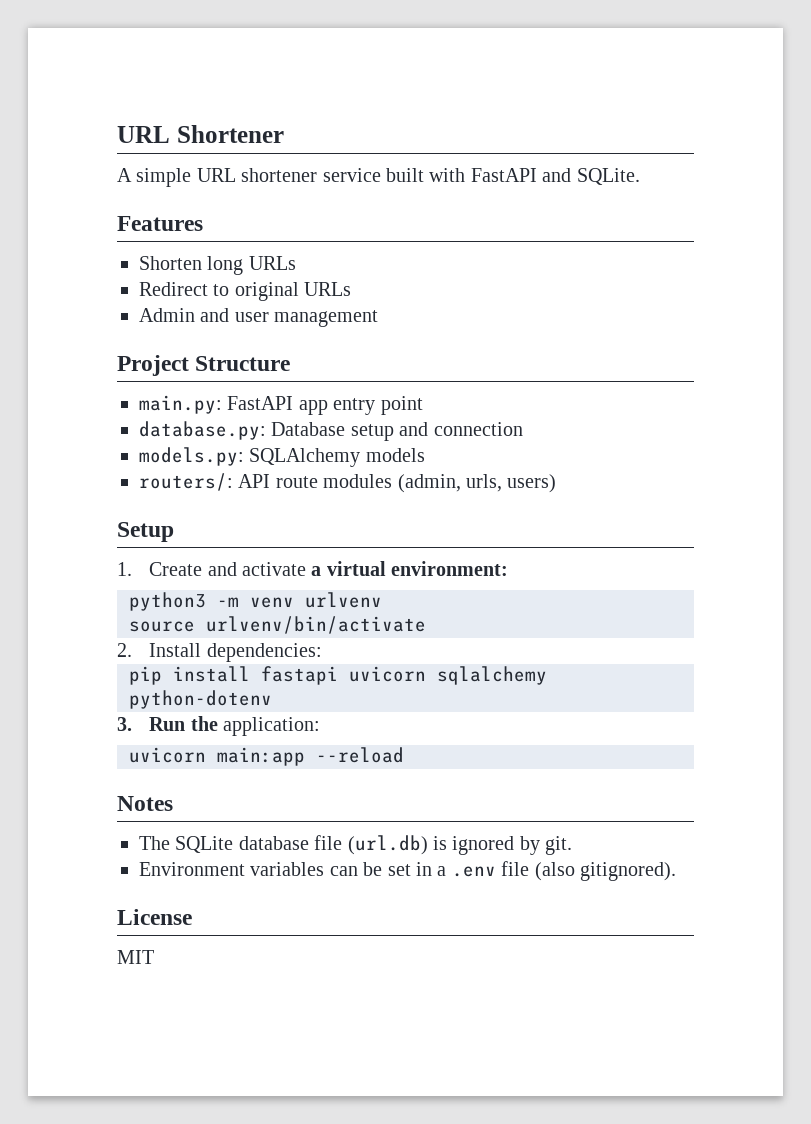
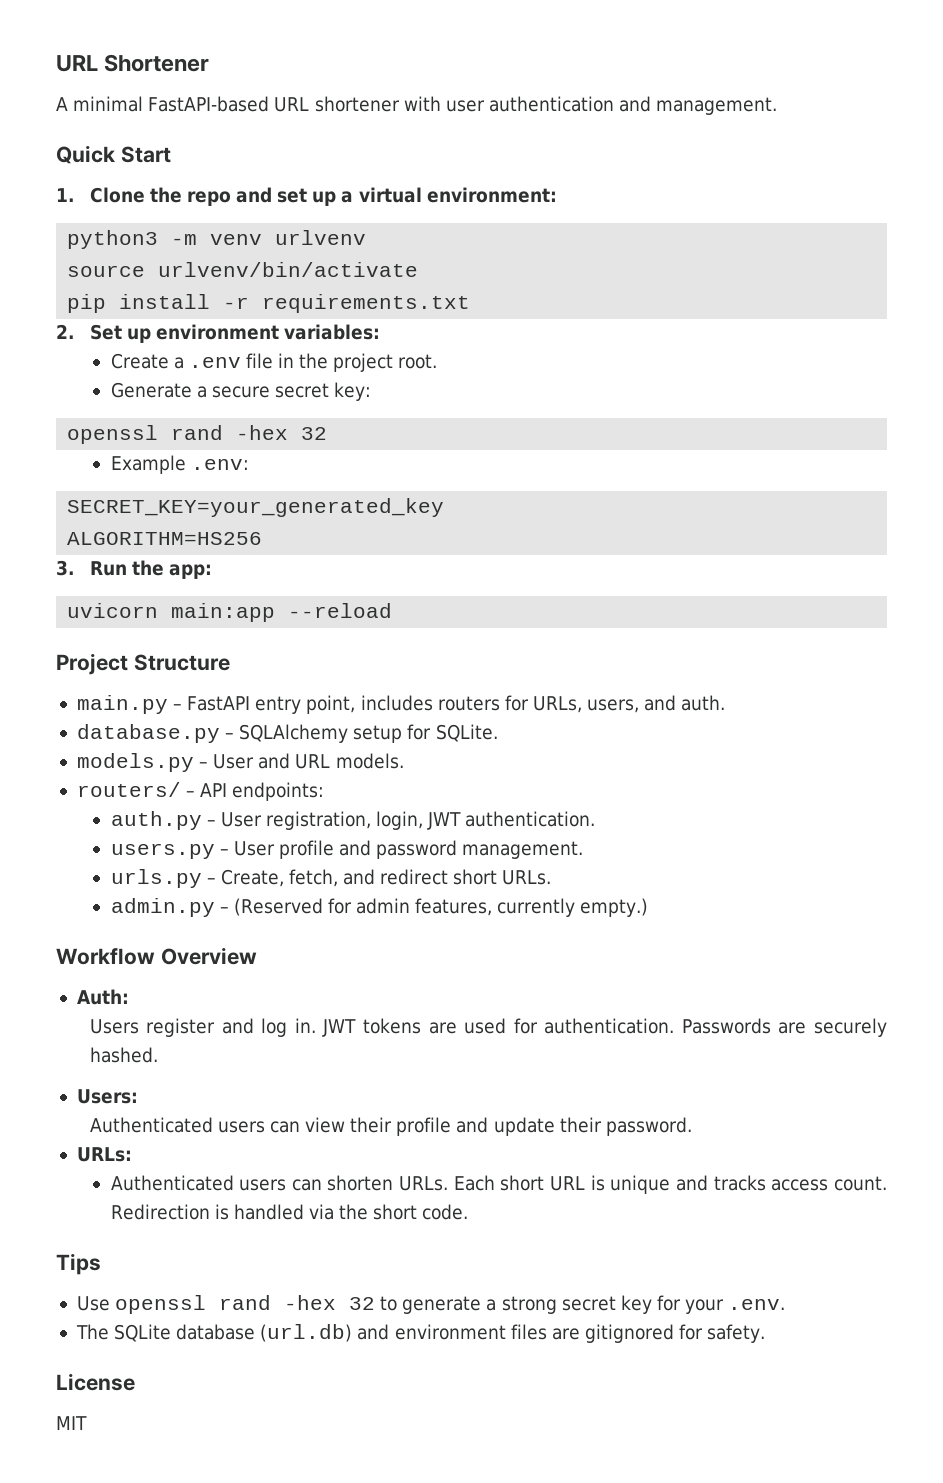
[136,168,640,187] [117,216,203,231] [139,256,296,275] [139,282,352,301] [139,308,379,327] [117,355,291,376] [139,395,423,415] [139,421,523,441] [139,447,425,467] [139,473,557,493] [117,522,174,542] [117,562,306,576] simple URL shortener service built with FastAPI and SQLite. // Features // Shorten long URLs // Redirect to original URLs // Admin and user management // Project Structure // main.py: FastAPI app entry point // database.py: Database setup and connection // models.py: SQLAlchemy models // routers/: API route modules (admin, urls, users) // Setup // 1. Create and activate -> [73,96,778,115] [56,145,171,164] [56,187,337,206] minimal FastAPI-based URL shortener with user authentication and management. // Quick Start // 1. Clone the repo and set up
[117,643,322,662] // 2. Install dependencies: -> (419, 269) none
[261,666,547,685] [129,690,272,709] fastapi uvicorn sqlalchemy python-dotenv -> [223,294,471,313] [56,324,381,343] [110,353,438,372] [110,382,372,401] [67,425,328,444] [110,455,249,474] [67,498,445,517] [67,532,263,545] -r requirements.txt // 2. Set up environment variables: // Create a .env file in the project root. // Generate a secure secret key: // openssl rand -hex 32 // Example .env: // SECRET_KEY=your_generated_key // ALGORITHM=HS256
[222,717,320,736] application: -> [168,564,212,579] app:
[117,796,173,811] [139,835,573,855] [139,861,676,881] Notes // The SQLite database file (url.db) is ignored by git. // Environment variables can be set in a .env file (also gitignored). -> [56,653,230,675] [76,695,726,714] [76,724,498,743] [76,753,404,772] [76,782,325,801] [110,811,596,830] [110,840,584,859] [110,869,552,888] [110,898,649,917] [56,947,257,965] [76,989,129,1005] [89,1018,887,1037] [89,1047,158,1063] [76,1089,138,1104] [89,1117,692,1136] [76,1147,132,1162] [110,1175,887,1194] [110,1204,469,1220] [56,1253,101,1275] [76,1295,786,1314] [75,1324,766,1343] Project Structure // main.py – FastAPI entry point, includes routers for URLs, users, and auth. // database.py – SQLAlchemy setup for SQLite. // models.py – User and URL models. // routers/ – API endpoints: // auth.py – User registration, login, JWT authentication. // users.py – User profile and password management. // urls.py – Create, fetch, and redirect short URLs. // admin.py – (Reserved for admin features, currently empty.) // Workflow Overview // Auth: // Users register and log in. JWT tokens are used for authentication. Passwords are securely hashed. // Users: // Authenticated users can view their profile and update their password. // URLs: // Authenticated users can shorten URLs. Each short URL is unique and tracks access count. Redirection is handled via the short code. // Tips // Use openssl rand -hex 32 to generate a strong secret key for your .env. // The SQLite database (url.db) and environment files are gitignored for safety.

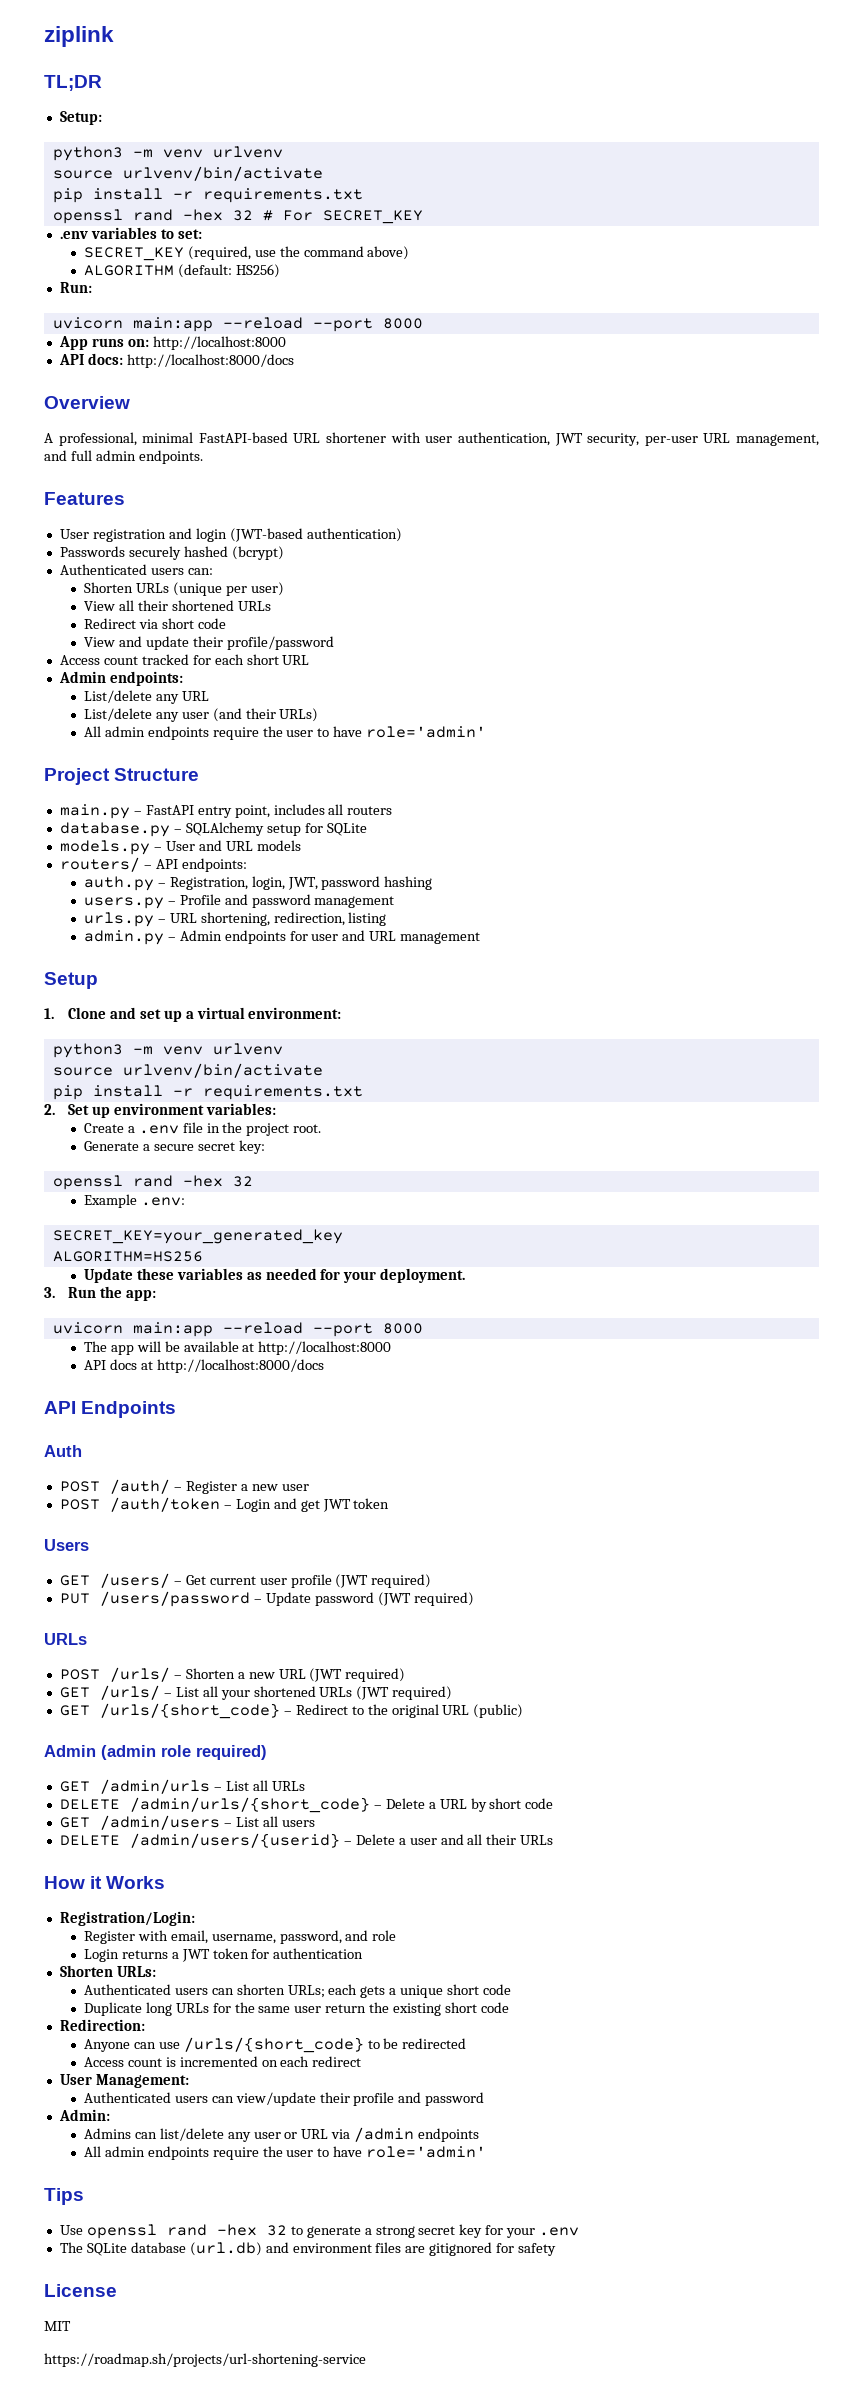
[56,54,210,72] URL Shortener -> [44,26,114,47] [44,75,102,91] [59,111,102,125] [52,146,283,161] [52,166,323,181] [52,188,363,203] [52,209,423,224] [59,227,202,239] [83,246,410,261] [83,264,280,278] [59,282,92,293] [52,317,423,332] [58,336,286,350] [58,353,294,368] [44,396,130,409] ziplink // TL;DR // Setup: // python3 -m venv urlvenv // source urlvenv/bin/activate // pip install -r requirements.txt // openssl rand -hex 32 # For SECRET_KEY // .env variables to set: // SECRET_KEY (required, use the command above) // ALGORITHM (default: HS256) // Run: // uvicorn main:app --reload --port 8000 // App runs on: http://localhost:8000 // API docs: http://localhost:8000/docs // Overview
(68, 104) none -> [58,432,137,446] professional,
[488,96,778,115] [56,145,171,164] authentication and management. // Quick Start -> [457,432,820,446] [44,450,203,464] [44,492,125,505] [59,528,402,542] [59,546,284,560] [59,564,213,575] [83,582,284,596] [83,600,271,611] [83,618,226,629] [83,636,334,650] [59,654,310,665] [58,671,183,686] [83,690,209,704] [83,708,319,722] [83,726,487,740] [44,768,200,785] [59,804,393,819] [59,822,367,837] [59,840,301,855] [59,857,247,872] [83,876,433,891] [83,894,395,909] [83,912,387,927] [83,930,481,945] [44,972,98,989] authentication, JWT security, per-user URL management, and full admin endpoints. // Features // User registration and login (JWT-based authentication) // Passwords securely hashed (bcrypt) // Authenticated users can: // Shorten URLs (unique per user) // View all their shortened URLs // Redirect via short code // View and update their profile/password // Access count tracked for each short URL // Admin endpoints: // List/delete any URL // List/delete any user (and their URLs) // All admin endpoints require the user to have role='admin' // Project Structure // main.py – FastAPI entry point, includes all routers // database.py – SQLAlchemy setup for SQLite // models.py – User and URL models // routers/ – API endpoints: // auth.py – Registration, login, JWT, password hashing // users.py – Profile and password management // urls.py – URL shortening, redirection, listing // admin.py – Admin endpoints for user and URL management // Setup
[149,187,231,206] the repo -> (106, 1013) none
(263, 538) none -> [83,1268,466,1283] // Update these variables as needed for your deployment.
[56,653,230,675] [76,695,726,714] [76,724,498,743] [76,753,404,772] [76,782,325,801] [110,811,596,830] [110,840,584,859] [110,869,552,888] [110,898,649,917] [56,947,257,965] [76,989,129,1005] [89,1018,887,1037] [89,1047,158,1063] [76,1089,138,1104] [89,1117,692,1136] // Project Structure // main.py – FastAPI entry point, includes routers for URLs, users, and auth. // database.py – SQLAlchemy setup for SQLite. // models.py – User and URL models. // routers/ – API endpoints: // auth.py – User registration, login, JWT authentication. // users.py – User profile and password management. // urls.py – Create, fetch, and redirect short URLs. // admin.py – (Reserved for admin features, currently empty.) // Workflow Overview // Auth: // Users register and log in. JWT tokens are used for authentication. Passwords are securely hashed. // Users: // Authenticated users can view their profile and update their password. // -> [312,1323,423,1337] [83,1341,392,1355] [83,1359,324,1373] [44,1401,177,1418] [44,1445,82,1457] [59,1479,309,1494] [59,1497,390,1512] [44,1539,89,1551] [59,1573,432,1588] [59,1591,474,1607] [44,1633,87,1645] [59,1667,406,1682] [59,1685,453,1700] [59,1703,524,1719] [44,1745,267,1760] [59,1779,305,1794] [59,1797,554,1813] [59,1815,315,1830] [59,1833,554,1848] [44,1876,166,1889] [59,1911,195,1926] [83,1930,397,1944] [83,1948,364,1962] [59,1965,113,1977] --port 8000 // The app will be available at http://localhost:8000 // API docs at http://localhost:8000/docs // API Endpoints // Auth // POST /auth/ – Register a new user // POST /auth/token – Login and get JWT token // Users // GET /users/ – Get current user profile (JWT required) // PUT /users/password – Update password (JWT required) // URLs // POST /urls/ – Shorten a new URL (JWT required) // GET /urls/ – List all your shortened URLs (JWT required) // GET /urls/{short_code} – Redirect to the original URL (public) // Admin (admin role required) // GET /admin/urls – List all URLs // DELETE /admin/urls/{short_code} – Delete a URL by short code // GET /admin/users – List all users // DELETE /admin/users/{userid} – Delete a user and all their URLs // How it Works // Registration/Login: // Register with email, username, password, and role // Login returns a JWT token for authentication // Shorten
[399,1175,887,1194] [110,1204,469,1220] URLs. Each short URL is unique and tracks access count. Redirection is handled via the short code. -> [287,1984,512,1998] [83,2002,509,2016] [59,2019,145,2031] [83,2037,467,2053] [83,2056,362,2067] [59,2074,189,2088] [83,2092,485,2106] [58,2109,110,2121] [83,2127,480,2142] [83,2146,487,2160] URLs; each gets a unique short code // Duplicate long URLs for the same user return the existing short code // Redirection: // Anyone can use /urls/{short_code} to be redirected // Access count is incremented on each redirect // User Management: // Authenticated users can view/update their profile and password // Admin: // Admins can list/delete any user or URL via /admin endpoints // All admin endpoints require the user to have role='admin'
[728,1299,786,1310] .env. -> [539,2227,580,2236] .env
[707,1324,766,1343] safety. -> [518,2243,557,2256] safety
(87, 1423) none -> [44,2353,366,2367] // https://roadmap.sh/projects/url-shortening-service

